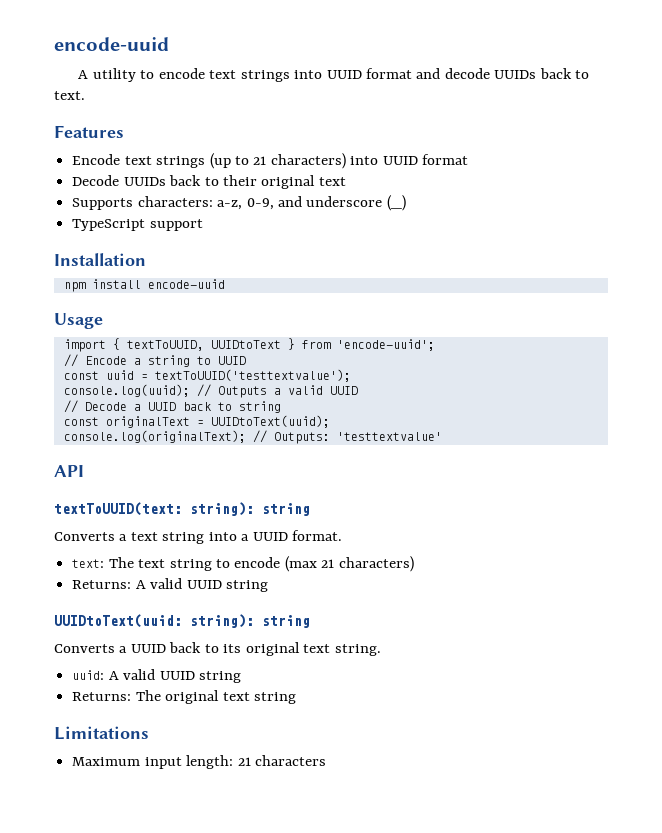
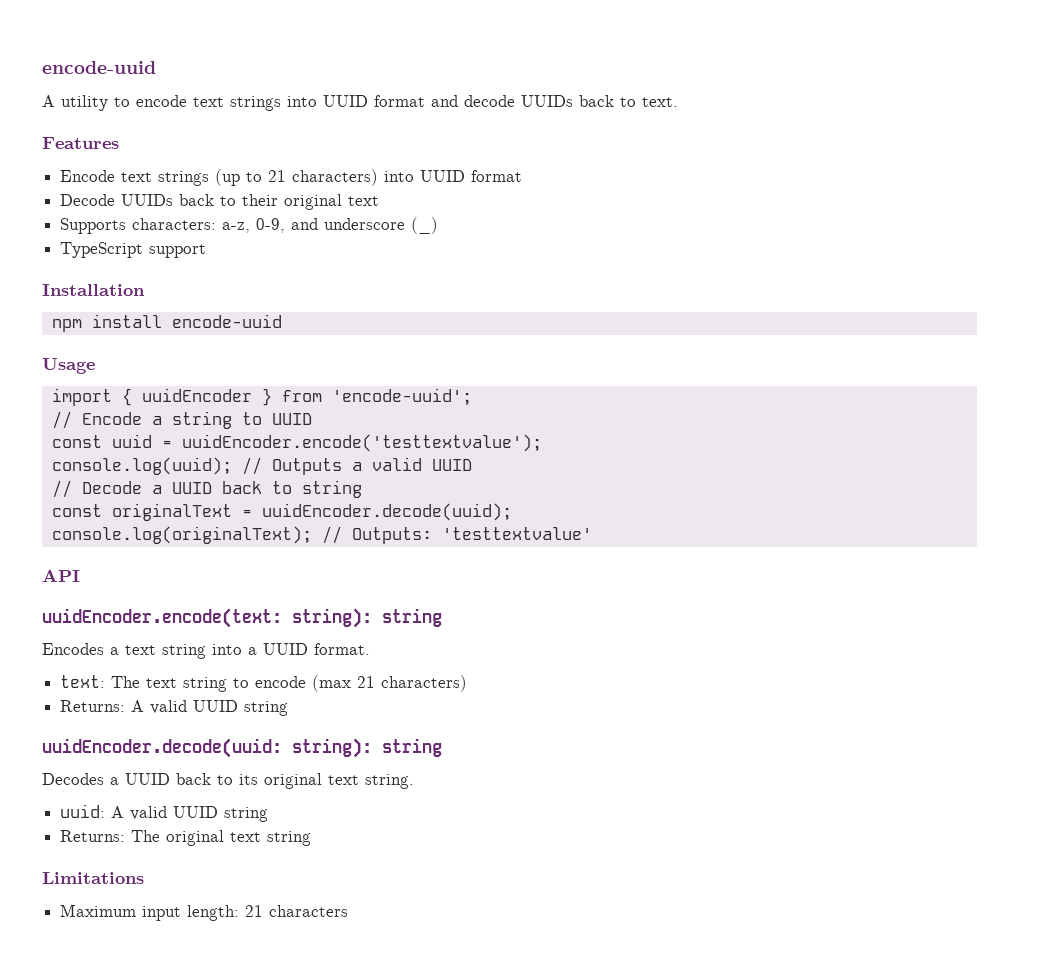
[126,340,281,351] textToUUID, UUIDtoText -> [141,388,252,402] uuidEncoder
[154,369,351,382] textToUUID('testtextvalue'); -> [181,434,542,452] uuidEncoder.encode('testtextvalue');
[210,415,330,428] UUIDtoText(uuid); -> [261,503,512,521] uuidEncoder.decode(uuid);
[54,502,310,516] [54,532,115,541] textToUUID(text: string): string // Converts -> [42,608,442,628] [42,643,104,655] uuidEncoder.encode(text: string): string // Encodes
[54,614,310,628] [54,644,115,653] UUIDtoText(uuid: string): string // Converts -> [42,738,442,758] [42,773,104,785] uuidEncoder.decode(uuid: string): string // Decodes

